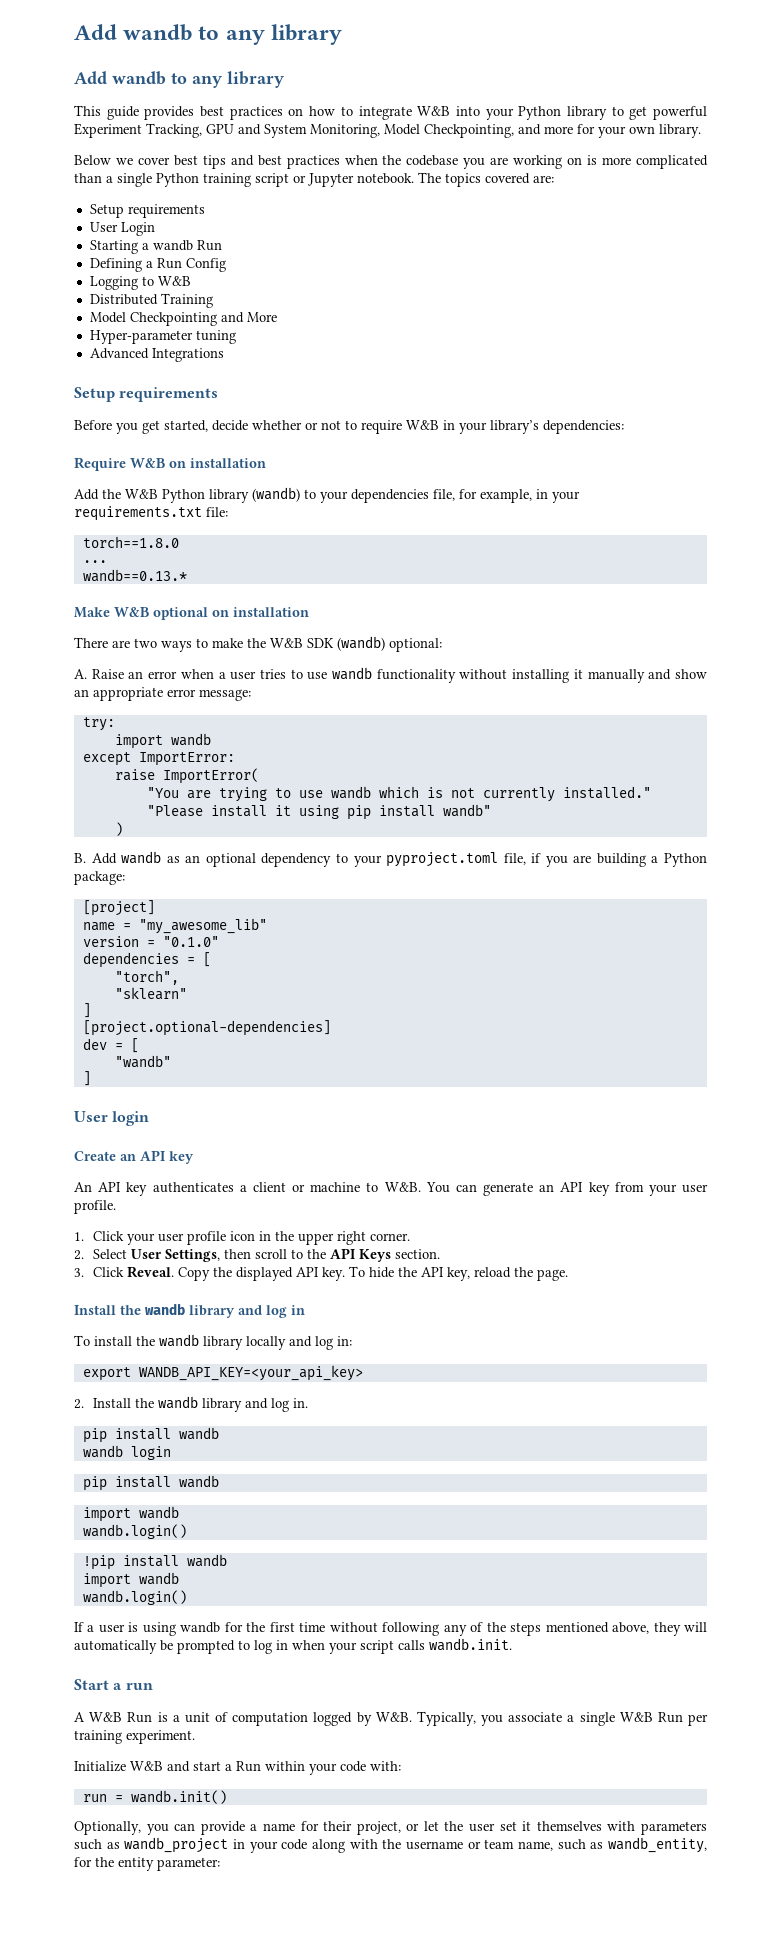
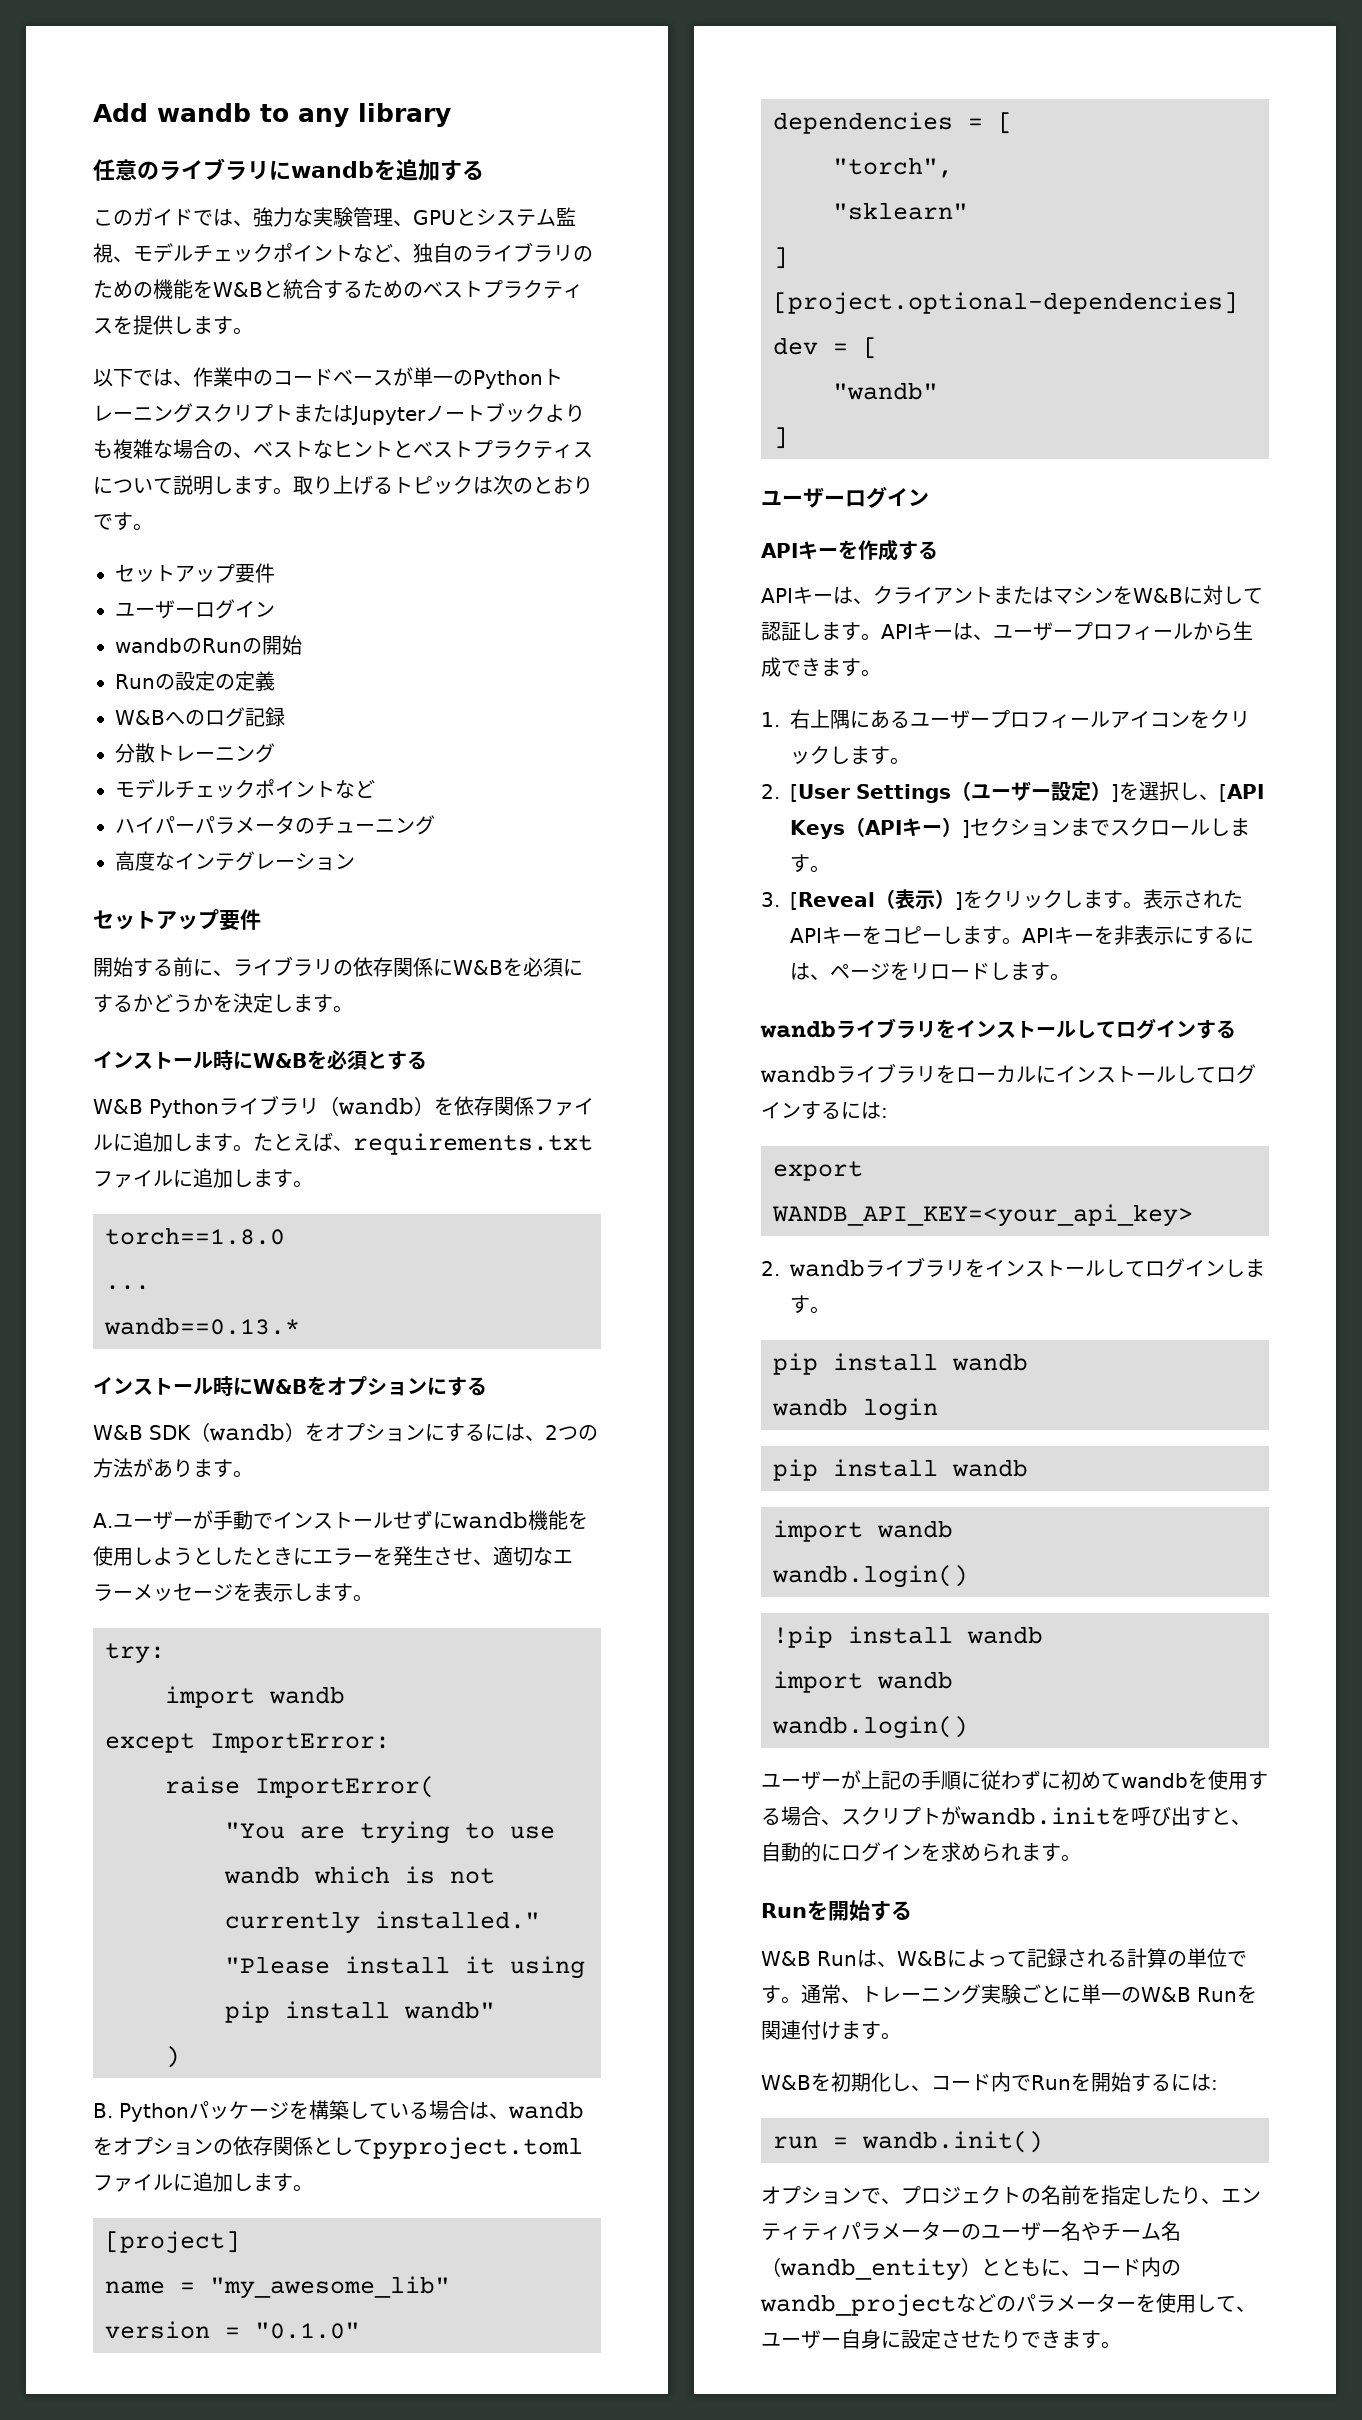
[74,24,342,45] [74,71,284,88] [74,105,707,120] [74,123,701,138] [74,155,709,169] [74,172,554,187] [89,204,205,218] [89,222,155,236] [89,240,222,254] [89,258,226,272] [89,276,191,290] [89,293,213,308] [89,312,277,326] [89,330,236,344] [89,348,224,362] [74,387,219,402] [74,420,624,434] [74,457,266,471] [74,487,580,503] [74,506,228,521] [82,536,179,548] [82,560,107,563] [82,569,187,582] [74,607,309,620] [74,636,442,652] [74,667,708,683] [74,687,251,701] Add wandb to any library // Add wandb to any library // This guide provides best practices on how to integrate W&B into your Python library to get powerful Experiment Tracking, GPU and System Monitoring, Model Checkpointing, and more for your own library. // Below we cover best tips and best practices when the codebase you are working on is more complicated than a single Python training script or Jupyter notebook. The topics covered are: // Setup requirements // User Login // Starting a wandb Run // Defining a Run Config // Logging to W&B // Distributed Training // Model Checkpointing and More // Hyper-parameter tuning // Advanced Integrations // Setup requirements // Before you get started, decide whether or not to require W&B in your library’s dependencies: // Require W&B on installation // Add the W&B Python library (wandb) to your dependencies file, for example, in your requirements.txt file: // torch==1.8.0 // ... // wandb==0.13.* // Make W&B optional on installation // There are two ways to make the W&B SDK (wandb) optional: // A. Raise an error when a user tries to use wandb functionality without installing it manually and show an appropriate error message: -> [93,103,451,127] [93,158,484,181] [93,207,576,228] [93,242,593,263] [93,279,583,299] [93,315,253,335] [93,367,563,389] [93,402,585,425] [93,439,593,459] [93,475,593,495] [93,512,153,531] [115,563,275,583] [115,599,275,619] [115,635,302,655] [115,671,275,691] [115,707,285,727] [115,743,275,763] [115,779,375,799] [115,815,435,835] [115,851,355,871] [93,909,261,931] [93,956,583,977] [93,993,353,1013] [93,1050,427,1070] [93,1095,594,1118] [93,1132,593,1155] [93,1168,313,1188] [105,1227,285,1245] [105,1285,150,1290] [104,1317,300,1335] [93,1376,487,1396] [93,1422,598,1442] [93,1458,253,1478] [93,1510,588,1530] [93,1546,573,1566] [93,1582,373,1602] Add wandb to any library // 任意のライブラリにwandbを追加する // このガイドでは、強力な実験管理、GPUとシステム監視、モデルチェックポイントなど、独自のライブラリのための機能をW&Bと統合するためのベストプラクティスを提供します。 // 以下では、作業中のコードベースが単一のPythonトレーニングスクリプトまたはJupyterノートブックよりも複雑な場合の、ベストなヒントとベストプラクティスについて説明します。取り上げるトピックは次のとおりです。 // セットアップ要件 // ユーザーログイン // wandbのRunの開始 // Runの設定の定義 // W&Bへのログ記録 // 分散トレーニング // モデルチェックポイントなど // ハイパーパラメータのチューニング // 高度なインテグレーション // セットアップ要件 // 開始する前に、ライブラリの依存関係にW&Bを必須にするかどうかを決定します。 // インストール時にW&Bを必須とする // W&B Pythonライブラリ（wandb）を依存関係ファイルに追加します。たとえば、requirements.txtファイルに追加します。 // torch==1.8.0 // ... // wandb==0.13.* // インストール時にW&Bをオプションにする // W&B SDK（wandb）をオプションにするには、2つの方法があります。 // A.ユーザーが手動でインストールせずにwandb機能を使用しようとしたときにエラーを発生させ、適切なエラーメッセージを表示します。
[91,851,707,867] [74,871,125,885] Add wandb as an optional dependency to your pyproject.toml file, if you are building a Python package: -> [119,2100,584,2122] [93,2136,583,2160] [93,2172,313,2192] Pythonパッケージを構築している場合は、wandbをオプションの依存関係としてpyproject.tomlファイルに追加します。
[74,1111,150,1126] [74,1150,194,1164] [74,1182,708,1196] [74,1200,116,1214] [74,1231,411,1245] [74,1248,441,1262] [74,1266,569,1281] [74,1303,305,1318] [74,1334,352,1350] [82,1365,363,1381] [74,1396,309,1412] User login // Create an API key // An API key authenticates a client or machine to W&B. You can generate an API key from your user profile. // 1. Click your user profile icon in the upper right corner. // 2. Select User Settings, then scroll to the API Keys section. // 3. Click Reveal. Copy the displayed API key. To hide the API key, reload the page. // Install the wandb library and log in // To install the wandb library locally and log in: // export WANDB_API_KEY=<your_api_key> // 2. Install the wandb library and log in. -> [761,486,929,508] [761,539,938,561] [761,585,1263,605] [761,621,1253,641] [761,657,881,677] [761,709,1250,729] [790,745,910,765] [761,781,1264,803] [790,817,1250,839] [790,854,830,873] [761,889,1243,910] [790,925,1254,945] [790,962,1070,981] [760,1018,1236,1039] [760,1063,1256,1084] [761,1101,888,1120] [773,1161,863,1181] [772,1204,1193,1227] [761,1257,1265,1278] [790,1295,830,1314] ユーザーログイン // APIキーを作成する // APIキーは、クライアントまたはマシンをW&Bに対して認証します。APIキーは、ユーザープロフィールから生成できます。 // 1.右上隅にあるユーザープロフィールアイコンをクリックします。 // 2. [User Settings（ユーザー設定）]を選択し、[API Keys（APIキー）]セクションまでスクロールします。 // 3. [Reveal（表示）]をクリックします。表示されたAPIキーをコピーします。APIキーを非表示にするには、ページをリロードします。 // wandbライブラリをインストールしてログインする // wandbライブラリをローカルにインストールしてログインするには: // export WANDB_API_KEY=<your_api_key> // 2. wandbライブラリをインストールしてログインします。
[74,1622,708,1636] [74,1638,512,1654] [74,1679,153,1690] [74,1711,709,1726] [74,1730,195,1744] [74,1761,401,1775] [82,1790,227,1804] [74,1821,707,1835] [74,1837,707,1853] [74,1857,220,1871] If a user is using wandb for the first time without following any of the steps mentioned above, they will automatically be prompted to log in when your script calls wandb.init. // Start a run // A W&B Run is a unit of computation logged by W&B. Typically, you associate a single W&B Run per training experiment. // Initialize W&B and start a Run within your code with: // run = wandb.init() // Optionally, you can provide a name for their project, or let the user set it themselves with parameters such as wandb_project in your code along with the username or team name, such as wandb_entity, for the entity parameter: -> [761,1770,1268,1790] [761,1806,1251,1826] [761,1842,1081,1862] [761,1900,912,1921] [761,1948,1247,1968] [761,1984,1257,2005] [761,2020,901,2040] [761,2072,1218,2092] [773,2131,1043,2153] [761,2185,1261,2205] [761,2221,1181,2241] [761,2257,1181,2281] [760,2293,1256,2317] [761,2329,1121,2349] ユーザーが上記の手順に従わずに初めてwandbを使用する場合、スクリプトがwandb.initを呼び出すと、自動的にログインを求められます。 // Runを開始する // W&B Runは、W&Bによって記録される計算の単位です。通常、トレーニング実験ごとに単一のW&B Runを関連付けます。 // W&Bを初期化し、コード内でRunを開始するには: // run = wandb.init() // オプションで、プロジェクトの名前を指定したり、エンティティパラメーターのユーザー名やチーム名（wandb_entity）とともに、コード内のwandb_projectなどのパラメーターを使用して、ユーザー自身に設定させたりできます。

